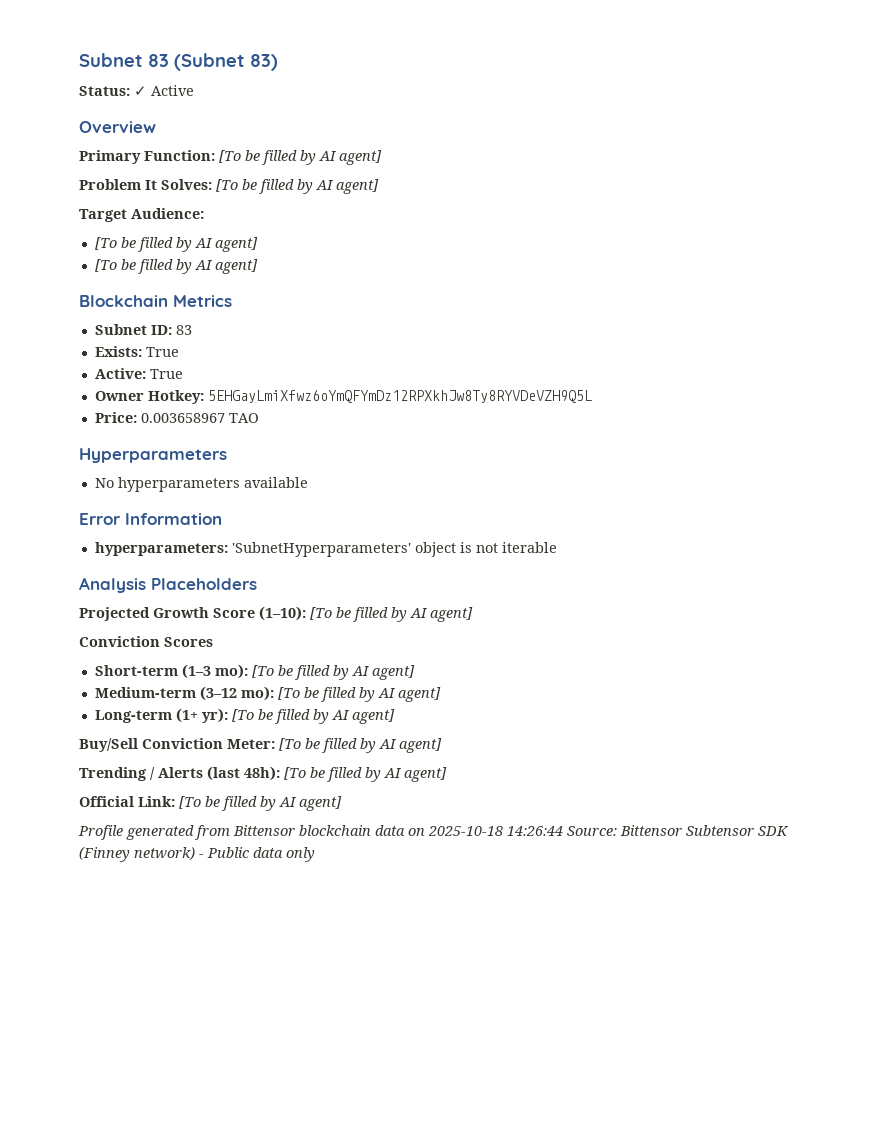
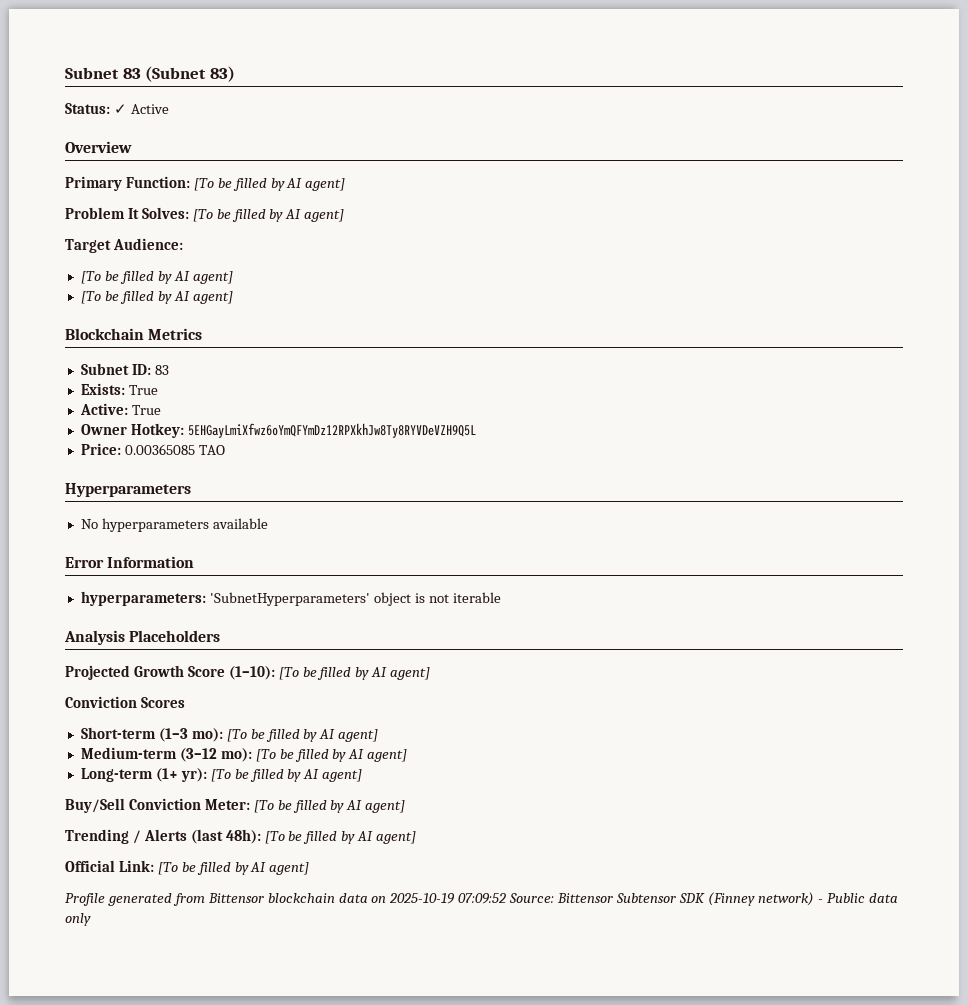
[140,413,225,423] 0.003658967 -> [124,444,195,455] 0.00365085
[428,826,563,836] 2025-10-18 14:26:44 -> [389,893,507,904] 2025-10-19 07:09:52

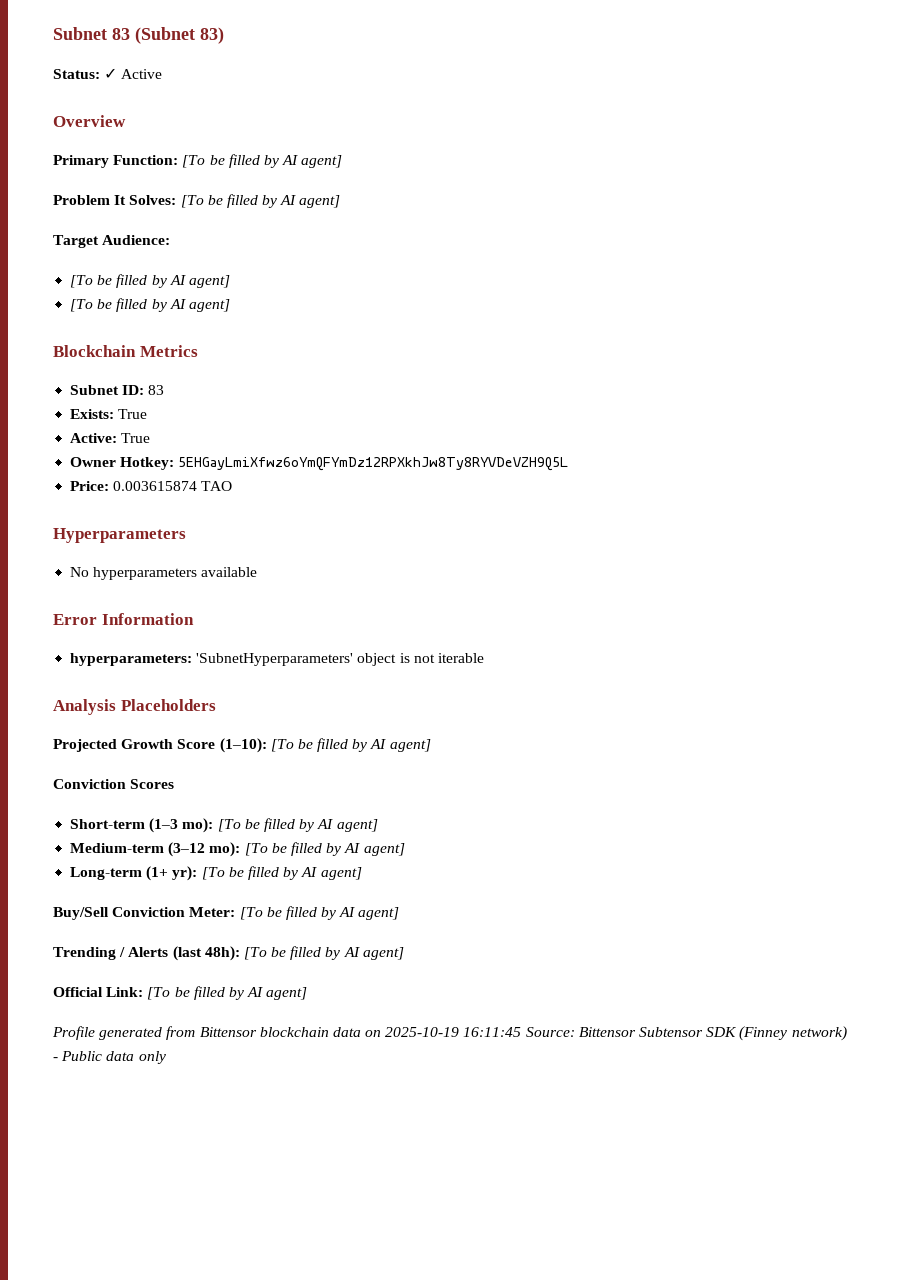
[124,444,195,455] 0.00365085 -> [113,481,198,491] 0.003615874
[458,893,507,904] 07:09:52 -> [463,1027,522,1037] 16:11:45

